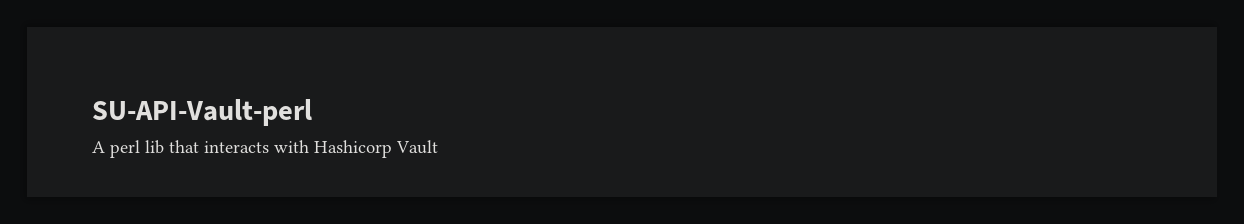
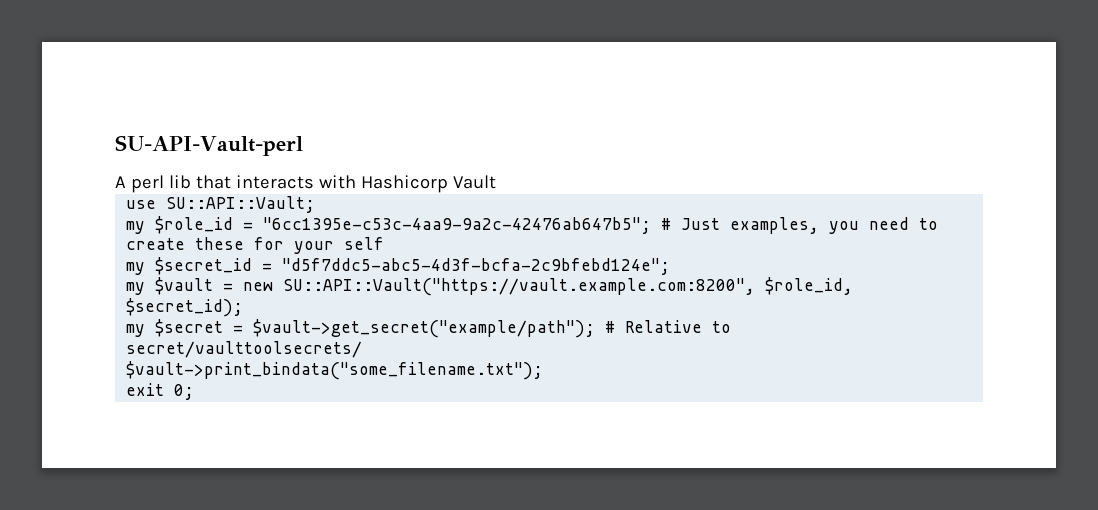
(438, 147) none -> [126,196,316,213] [126,216,939,234] [126,237,385,254] [126,257,671,275] [126,277,854,296] [126,298,244,317] [126,319,732,338] [126,341,363,358] [126,361,544,380] [126,383,195,400] // use SU::API::Vault; // my $role_id = "6cc1395e-c53c-4aa9-9a2c-42476ab647b5"; # Just examples, you need to create these for your self // my $secret_id = "d5f7ddc5-abc5-4d3f-bcfa-2c9bfebd124e"; // my $vault = new SU::API::Vault("https://vault.example.com:8200", $role_id, $secret_id); // my $secret = $vault->get_secret("example/path"); # Relative to secret/vaulttoolsecrets/ // $vault->print_bindata("some_filename.txt"); // exit 0;

